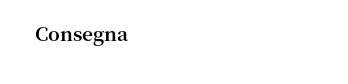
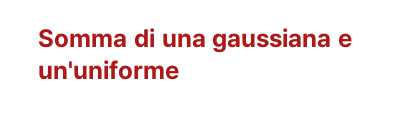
[35,27,129,46] Consegna -> [38,28,352,53] [38,60,179,80] Somma di una gaussiana e un'uniforme

